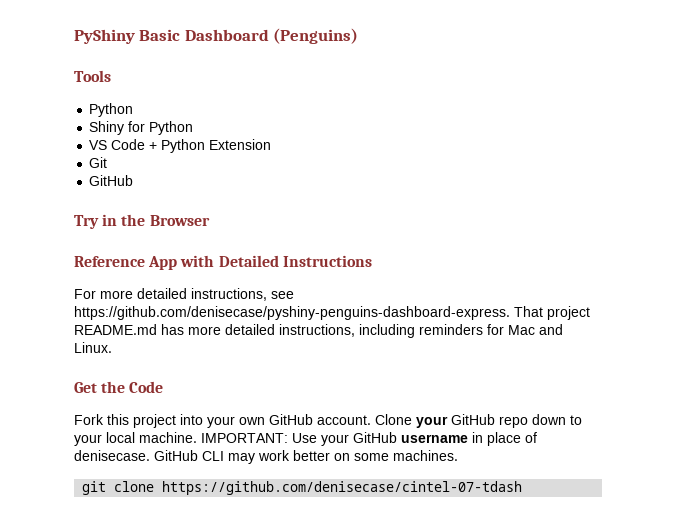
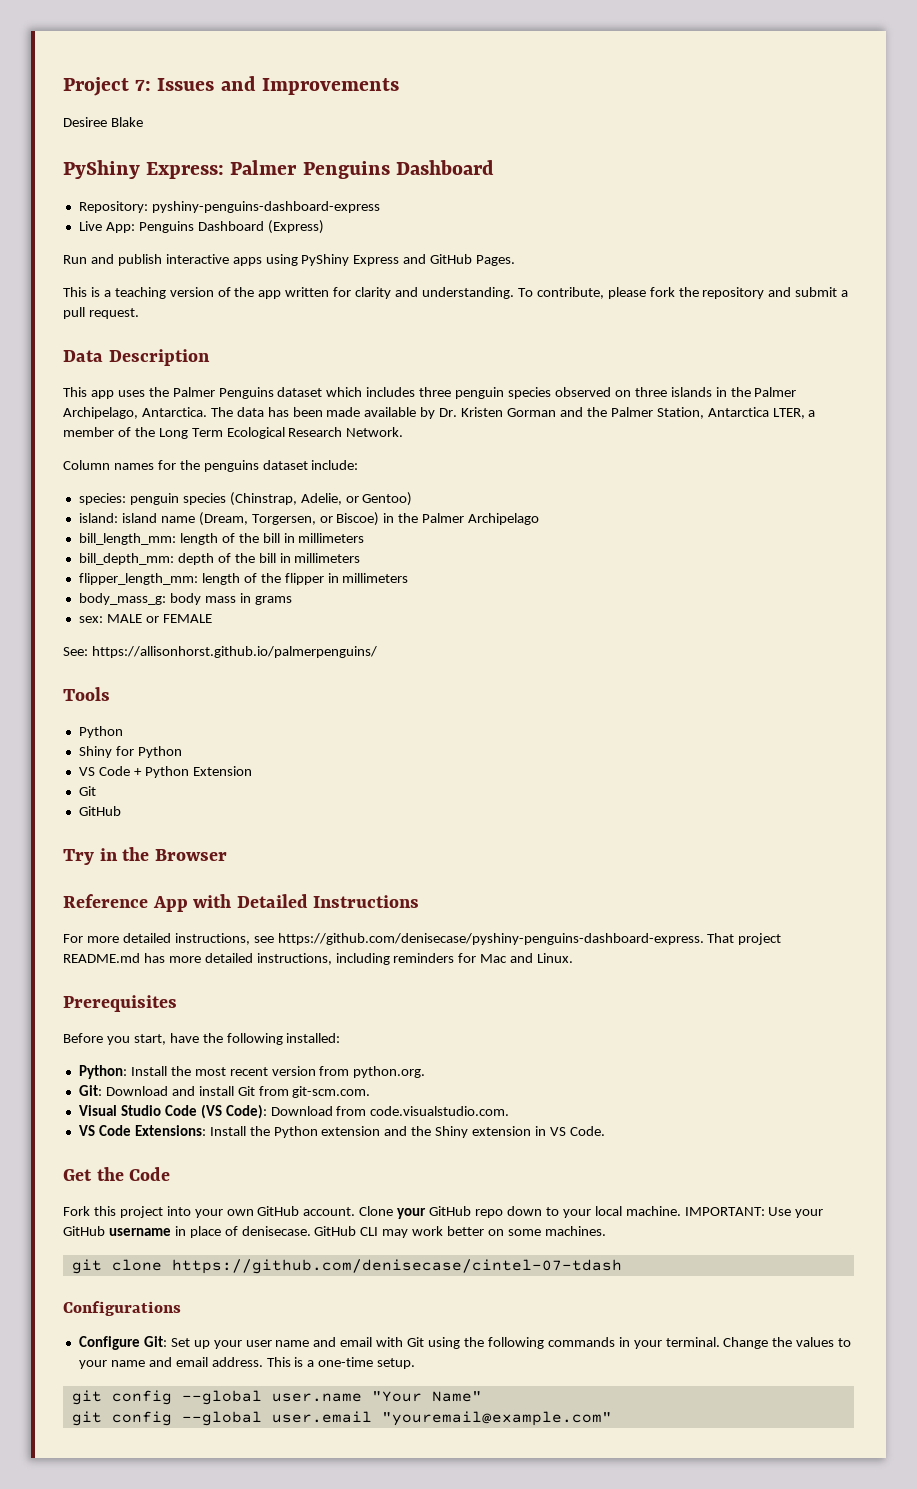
[74,28,359,44] PyShiny Basic Dashboard (Penguins) -> [63,76,399,96] [63,117,143,127] [63,160,494,179] [78,201,380,213] [78,220,324,234] [63,254,516,266] [63,287,849,299] [63,307,139,319] [63,349,210,366] [63,387,797,399] [63,407,816,419] [63,427,404,439] [63,460,359,472] [78,492,413,506] [78,512,540,526] [78,533,365,545] [78,553,361,565] [78,573,409,585] [78,593,292,605] [78,614,212,623] [63,646,377,658] Project 7: Issues and Improvements // Desiree Blake // PyShiny Express: Palmer Penguins Dashboard // Repository: pyshiny-penguins-dashboard-express // Live App: Penguins Dashboard (Express) // Run and publish interactive apps using PyShiny Express and GitHub Pages. // This is a teaching version of the app written for clarity and understanding. To contribute, please fork the repository and submit a pull request. // Data Description // This app uses the Palmer Penguins dataset which includes three penguin species observed on three islands in the Palmer Archipelago, Antarctica. The data has been made available by Dr. Kristen Gorman and the Palmer Station, Antarctica LTER, a member of the Long Term Ecological Research Network. // Column names for the penguins dataset include: // species: penguin species (Chinstrap, Adelie, or Gentoo) // island: island name (Dream, Torgersen, or Biscoe) in the Palmer Archipelago // bill_length_mm: length of the bill in millimeters // bill_depth_mm: depth of the bill in millimeters // flipper_length_mm: length of the flipper in millimeters // body_mass_g: body mass in grams // sex: MALE or FEMALE // See: https://allisonhorst.github.io/palmerpenguins/
(112, 347) none -> [63,995,177,1012] [63,1033,341,1045] [78,1065,426,1079] [78,1085,371,1098] [78,1104,510,1119] [78,1125,605,1138] // Prerequisites // Before you start, have the following installed: // Python: Install the most recent version from python.org. // Git: Download and install Git from git-scm.com. // Visual Studio Code (VS Code): Download from code.visualstudio.com. // VS Code Extensions: Install the Python extension and the Shiny extension in VS Code.
(523, 488) none -> [63,1301,181,1316] [78,1336,852,1350] [78,1357,416,1369] [71,1390,482,1405] [71,1411,612,1426] // Configurations // Configure Git: Set up your user name and email with Git using the following commands in your terminal. Change the values to your name and email address. This is a one-time setup. // git config --global user.name "Your Name" // git config --global user.email "youremail@example.com"

